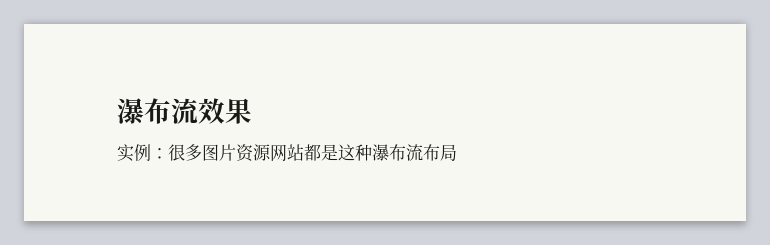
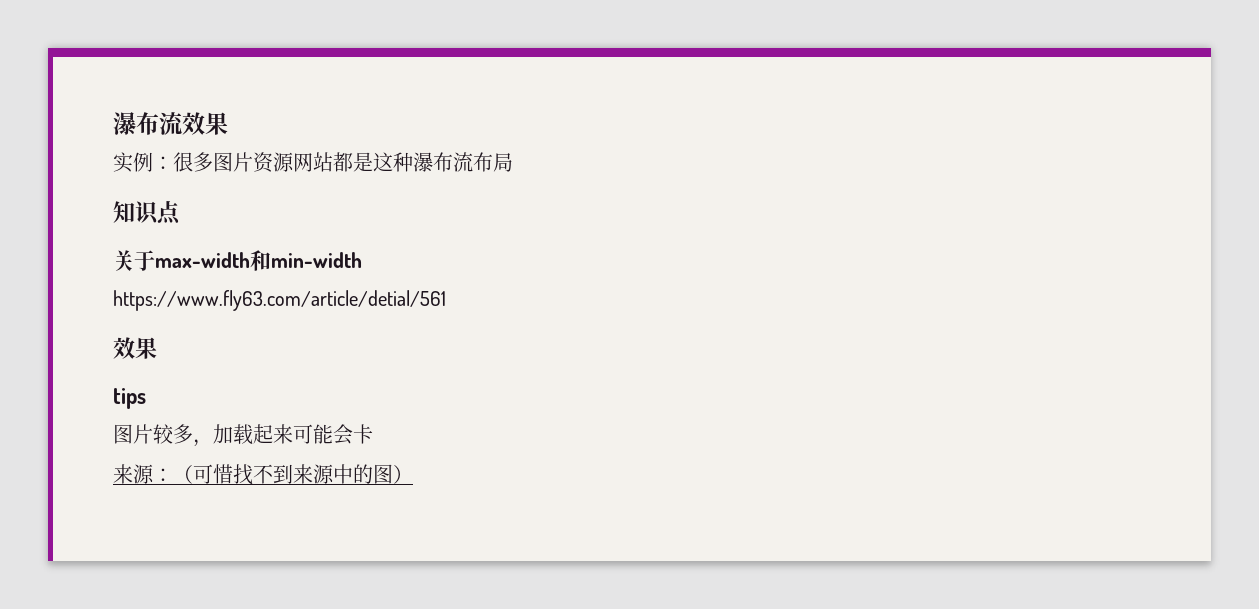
(457, 152) none -> [113,201,181,225] [113,250,362,271] [113,290,446,311] [113,337,157,359] [113,388,146,409] [113,424,373,447] [113,464,413,485] // 知识点 // 关于max-width和min-width // https://www.fly63.com/article/detial/561 // 效果 // tips // 图片较多，加载起来可能会卡 // 来源：（可惜找不到来源中的图）

